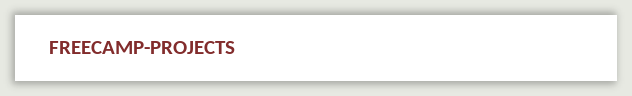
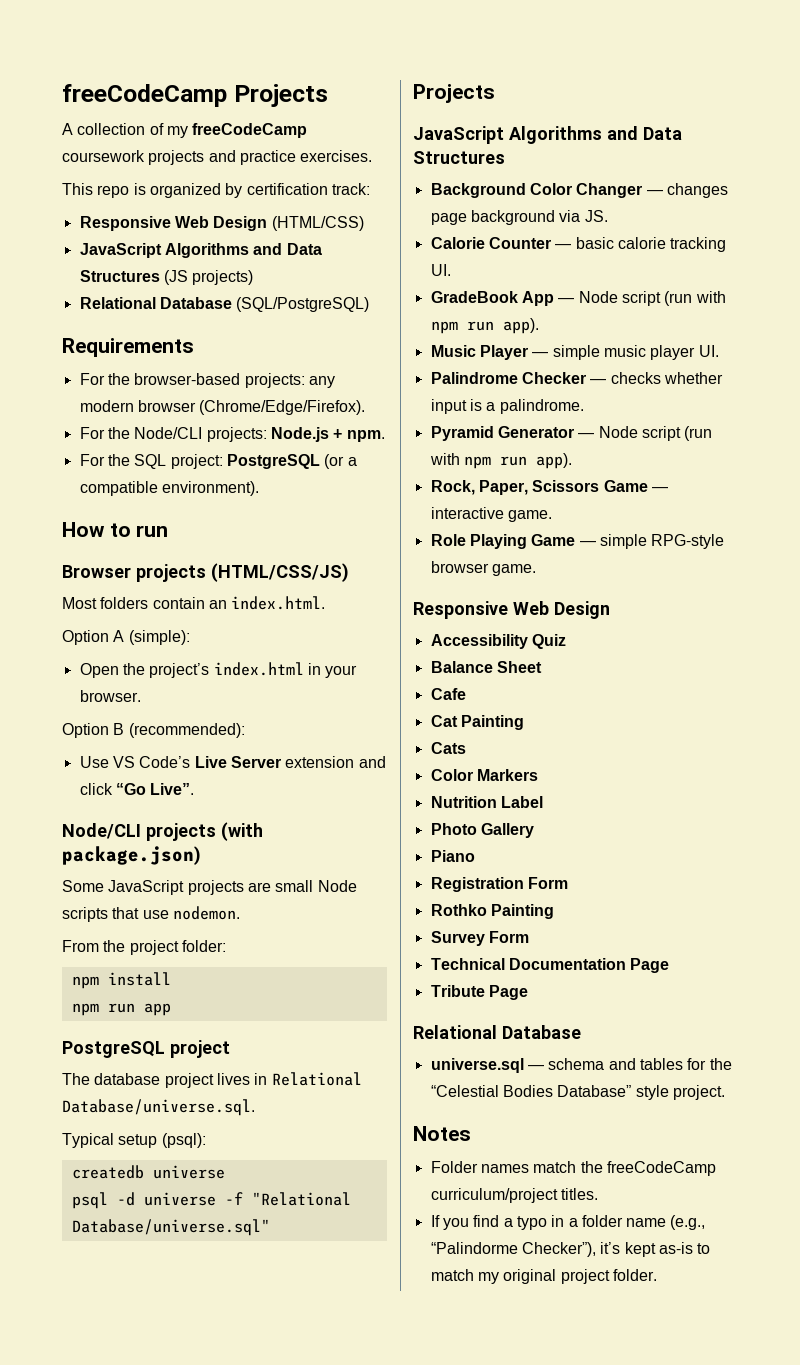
[49,41,235,54] FREECAMP-PROJECTS -> [62,84,328,107] [62,123,308,138] [62,150,373,165] [62,183,370,198] [79,216,364,231] [79,243,322,258] [79,270,254,285] [79,297,370,312] [62,338,194,357] [79,373,335,388] [79,400,366,415] [79,427,385,442] [79,454,357,469] [79,481,259,496] [62,522,169,537] [62,563,349,582] [62,596,326,610] [62,630,190,645] [79,662,358,678] [79,690,141,702] [62,723,245,738] [79,756,386,768] [79,783,195,795] [62,822,263,841] [62,846,201,865] [62,880,357,895] [62,906,240,922] [62,940,226,955] [71,972,171,989] [71,1003,171,1016] [62,1040,230,1058] [62,1072,362,1088] [62,1099,255,1116] [62,1133,206,1148] [71,1165,225,1179] [71,1192,351,1209] [71,1219,270,1236] [413,84,495,103] [413,126,682,144] [413,151,505,164] [430,183,728,198] [430,210,608,225] [430,237,727,252] [430,264,451,276] [430,291,726,306] [430,318,539,334] [430,345,719,360] [430,372,723,384] [430,399,584,414] [430,426,713,441] [429,453,572,469] [430,480,668,495] [430,507,552,522] [430,534,725,549] [430,561,536,576] [413,601,610,619] [430,634,566,649] [430,661,542,673] [430,688,466,700] [430,715,524,730] [430,742,466,754] [430,769,538,781] [430,796,543,808] [430,823,534,838] [430,850,475,862] [430,877,568,892] [430,904,554,919] [430,931,529,946] [430,958,670,973] [430,985,528,1000] [413,1025,581,1039] [430,1058,732,1073] [430,1085,725,1100] [413,1126,471,1141] [430,1161,716,1176] [430,1188,598,1203] [430,1215,706,1230] [430,1242,711,1257] [430,1269,657,1284] freeCodeCamp Projects // A collection of my freeCodeCamp coursework projects and practice exercises. // This repo is organized by certification track: // Responsive Web Design (HTML/CSS) // JavaScript Algorithms and Data Structures (JS projects) // Relational Database (SQL/PostgreSQL) // Requirements // For the browser-based projects: any modern browser (Chrome/Edge/Firefox). // For the Node/CLI projects: Node.js + npm. // For the SQL project: PostgreSQL (or a compatible environment). // How to run // Browser projects (HTML/CSS/JS) // Most folders contain an index.html. // Option A (simple): // Open the project’s index.html in your browser. // Option B (recommended): // Use VS Code’s Live Server extension and click “Go Live”. // Node/CLI projects (with package.json) // Some JavaScript projects are small Node scripts that use nodemon. // From the project folder: // npm install // npm run app // PostgreSQL project // The database project lives in Relational Database/universe.sql. // Typical setup (psql): // createdb universe // psql -d universe -f "Relational Database/universe.sql" // Projects // JavaScript Algorithms and Data Structures // Background Color Changer — changes page background via JS. // Calorie Counter — basic calorie tracking UI. // GradeBook App — Node script (run with npm run app). // Music Player — simple music player UI. // Palindrome Checker — checks whether input is a palindrome. // Pyramid Generator — Node script (run with npm run app). // Rock, Paper, Scissors Game — interactive game. // Role Playing Game — simple RPG-style browser game. // Responsive Web Design // Accessibility Quiz // Balance Sheet // Cafe // Cat Painting // Cats // Color Markers // Nutrition Label // Photo Gallery // Piano // Registration Form // Rothko Painting // Survey Form // Technical Documentation Page // Tribute Page // Relational Database // universe.sql — schema and tables for the “Celestial Bodies Database” style project. // Notes // Folder names match the freeCodeCamp curriculum/project titles. // If you find a typo in a folder name (e.g., “Palindorme Checker”), it’s kept as-is to match my original project folder.

